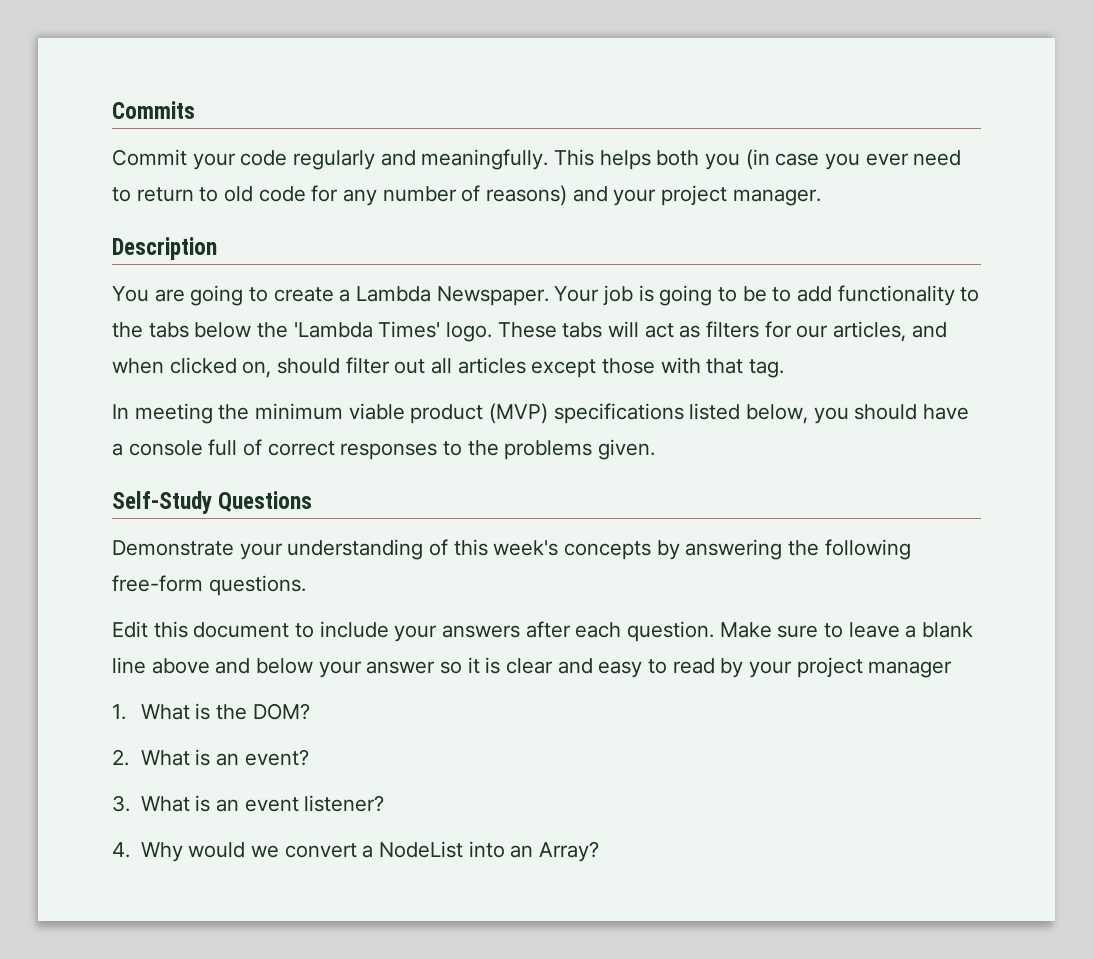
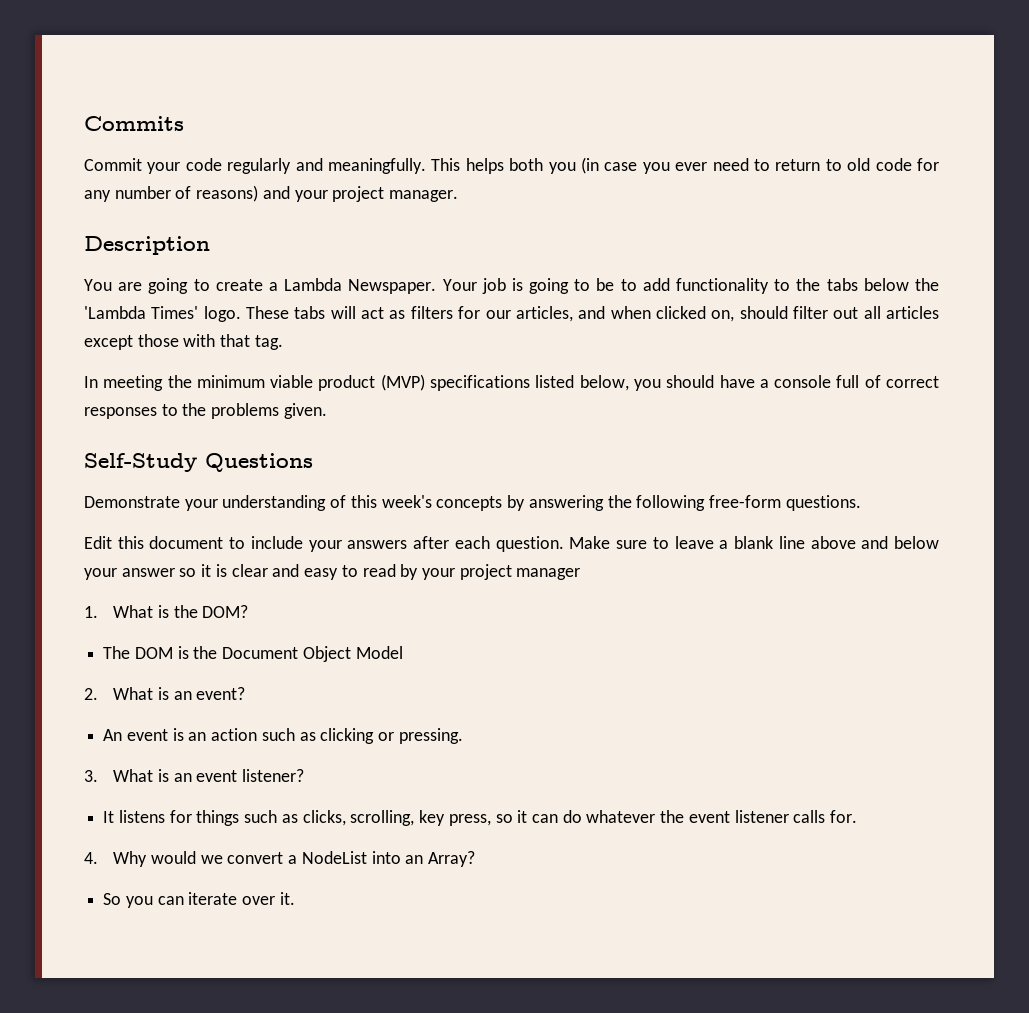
(310, 711) none -> [103,646,403,662] // The DOM is the Document Object Model
(309, 757) none -> [103,728,463,744] // An event is an action such as clicking or pressing.
(385, 803) none -> [103,810,858,826] // It listens for things such as clicks, scrolling, key press, so it can do whatever the event listener calls for.
(599, 851) none -> [103,892,295,908] // So you can iterate over it.

